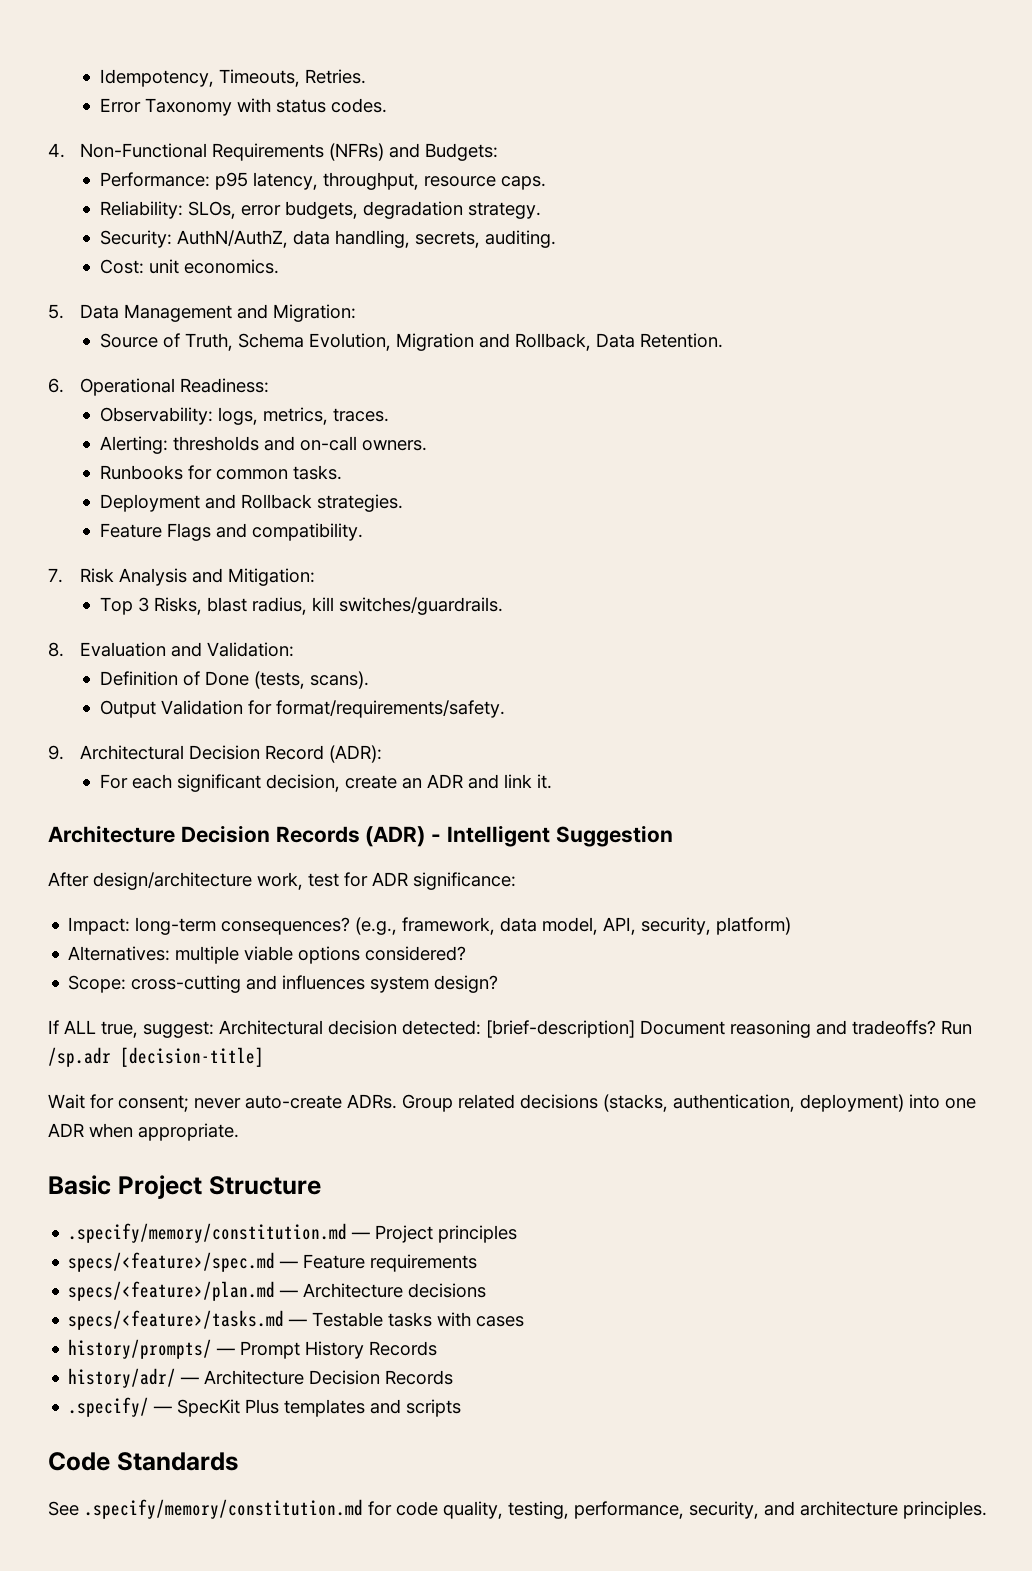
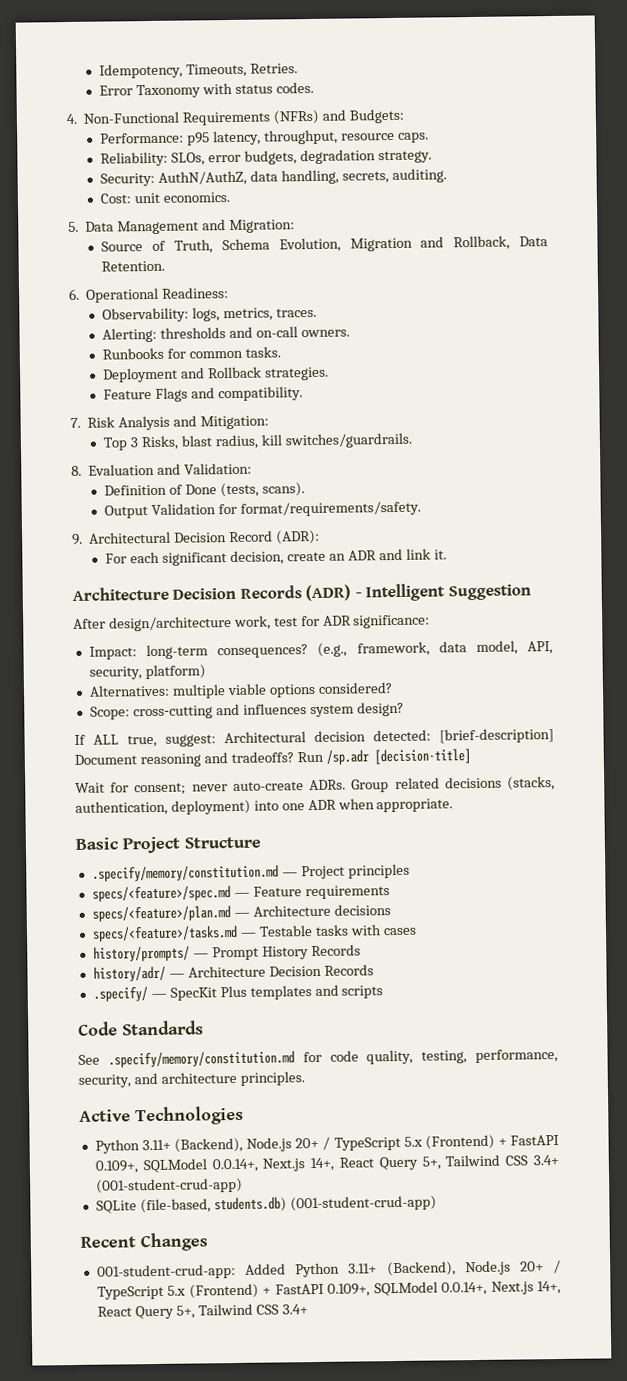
(987, 1510) none -> [79,1105,244,1126] [94,1134,559,1154] [94,1154,559,1174] [95,1177,243,1194] [95,1195,437,1214] [80,1232,208,1252] [96,1259,561,1280] [96,1280,561,1300] [96,1303,308,1320] // Active Technologies // Python 3.11+ (Backend), Node.js 20+ / TypeScript 5.x (Frontend) + FastAPI 0.109+, SQLModel 0.0.14+, Next.js 14+, React Query 5+, Tailwind CSS 3.4+ (001-student-crud-app) // SQLite (file-based, students.db) (001-student-crud-app) // Recent Changes // 001-student-crud-app: Added Python 3.11+ (Backend), Node.js 20+ / TypeScript 5.x (Frontend) + FastAPI 0.109+, SQLModel 0.0.14+, Next.js 14+, React Query 5+, Tailwind CSS 3.4+

